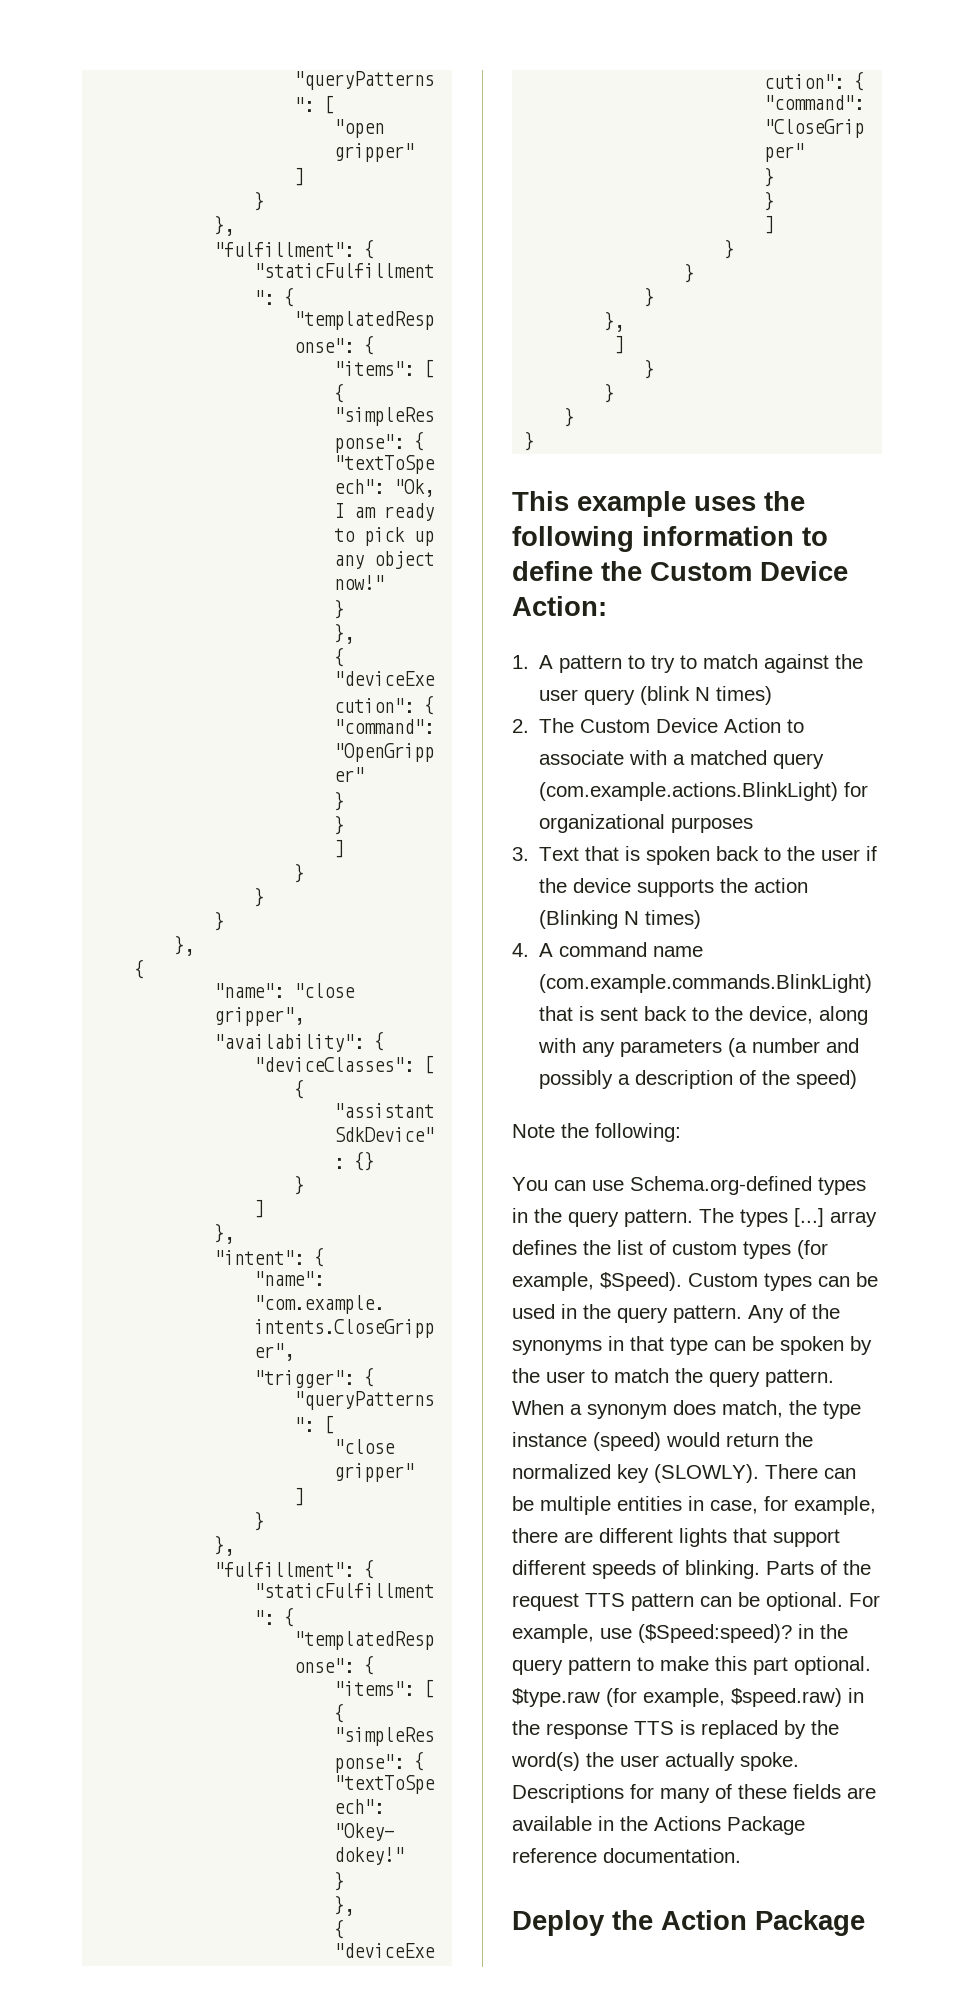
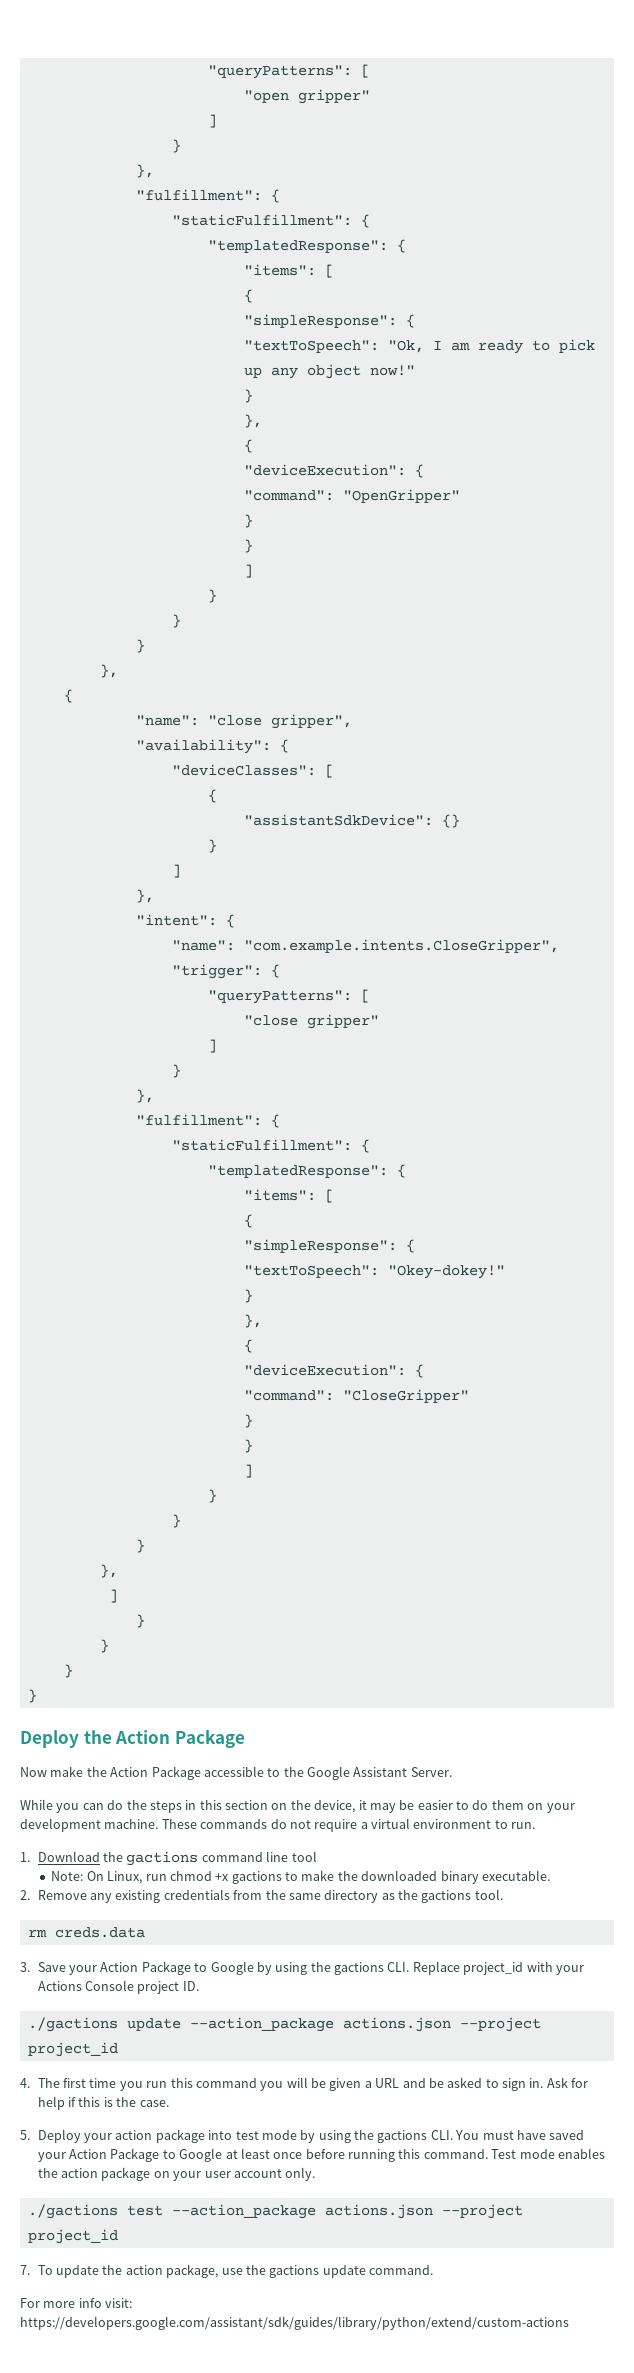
[512,491,805,517] [512,526,828,552] [512,561,848,581] [512,596,607,616] [512,654,864,673] [539,686,773,705] [512,718,805,733] [539,750,825,769] [539,782,869,801] [539,814,754,833] [512,846,878,865] [539,878,809,897] [539,910,702,929] [512,942,704,957] [539,974,873,993] [539,1006,869,1025] [538,1038,860,1057] [539,1070,858,1089] [512,1123,681,1142] [512,1176,866,1195] [512,1208,877,1227] [512,1240,828,1259] [512,1272,878,1291] [512,1304,840,1323] [512,1336,872,1355] [512,1368,834,1387] [512,1400,861,1419] [512,1432,813,1451] [512,1464,856,1483] [512,1496,876,1515] [512,1528,840,1547] [512,1560,871,1579] [512,1592,880,1611] [512,1624,848,1643] [512,1656,871,1675] [512,1688,864,1707] [512,1720,839,1739] [511,1752,799,1771] [512,1784,876,1803] [512,1816,805,1835] [512,1848,741,1863] [512,1910,865,1936] This example uses the following information to define the Custom Device Action: // 1. A pattern to try to match against the user query (blink N times) // 2. The Custom Device Action to associate with a matched query (com.example.actions.BlinkLight) for organizational purposes // 3. Text that is spoken back to the user if the device supports the action (Blinking N times) // 4. A command name (com.example.commands.BlinkLight) that is sent back to the device, along with any parameters (a number and possibly a description of the speed) // Note the following: // You can use Schema.org-defined types in the query pattern. The types [...] array defines the list of custom types (for example, $Speed). Custom types can be used in the query pattern. Any of the synonyms in that type can be spoken by the user to match the query pattern. When a synonym does match, the type instance (speed) would return the normalized key (SLOWLY). There can be multiple entities in case, for example, there are different lights that support different speeds of blinking. Parts of the request TTS pattern can be optional. For example, use ($Speed:speed)? in the query pattern to make this part optional. $type.raw (for example, $speed.raw) in the response TTS is replaced by the word(s) the user actually spoke. Descriptions for many of these fields are available in the Actions Package reference documentation. // Deploy the Action Package -> [20,1729,245,1748] [20,1766,452,1780] [20,1799,575,1813] [20,1818,536,1832] [20,1851,317,1866] [51,1870,550,1884] [20,1889,503,1903] [27,1927,145,1938] [20,1961,584,1975] [37,1980,199,1994] [27,2017,541,2032] [27,2042,118,2057] [20,2077,589,2091] [37,2096,169,2110] [20,2129,585,2143] [37,2148,605,2162] [37,2167,316,2181] [27,2204,523,2219] [27,2229,118,2244] [20,2264,434,2278] [20,2298,133,2308] [20,2316,569,2330] Deploy the Action Package // Now make the Action Package accessible to the Google Assistant Server. // While you can do the steps in this section on the device, it may be easier to do them on your development machine. These commands do not require a virtual environment to run. // 1. Download the gactions command line tool // Note: On Linux, run chmod +x gactions to make the downloaded binary executable. // 2. Remove any existing credentials from the same directory as the gactions tool. // rm creds.data // 3. Save your Action Package to Google by using the gactions CLI. Replace project_id with your Actions Console project ID. // ./gactions update --action_package actions.json --project project_id // 4. The first time you run this command you will be given a URL and be asked to sign in. Ask for help if this is the case. // 5. Deploy your action package into test mode by using the gactions CLI. You must have saved your Action Package to Google at least once before running this command. Test mode enables the action package on your user account only. // ./gactions test --action_package actions.json --project project_id // 7. To update the action package, use the gactions update command. // For more info visit: https://developers.google.com/assistant/sdk/guides/library/python/extend/custom-actions

